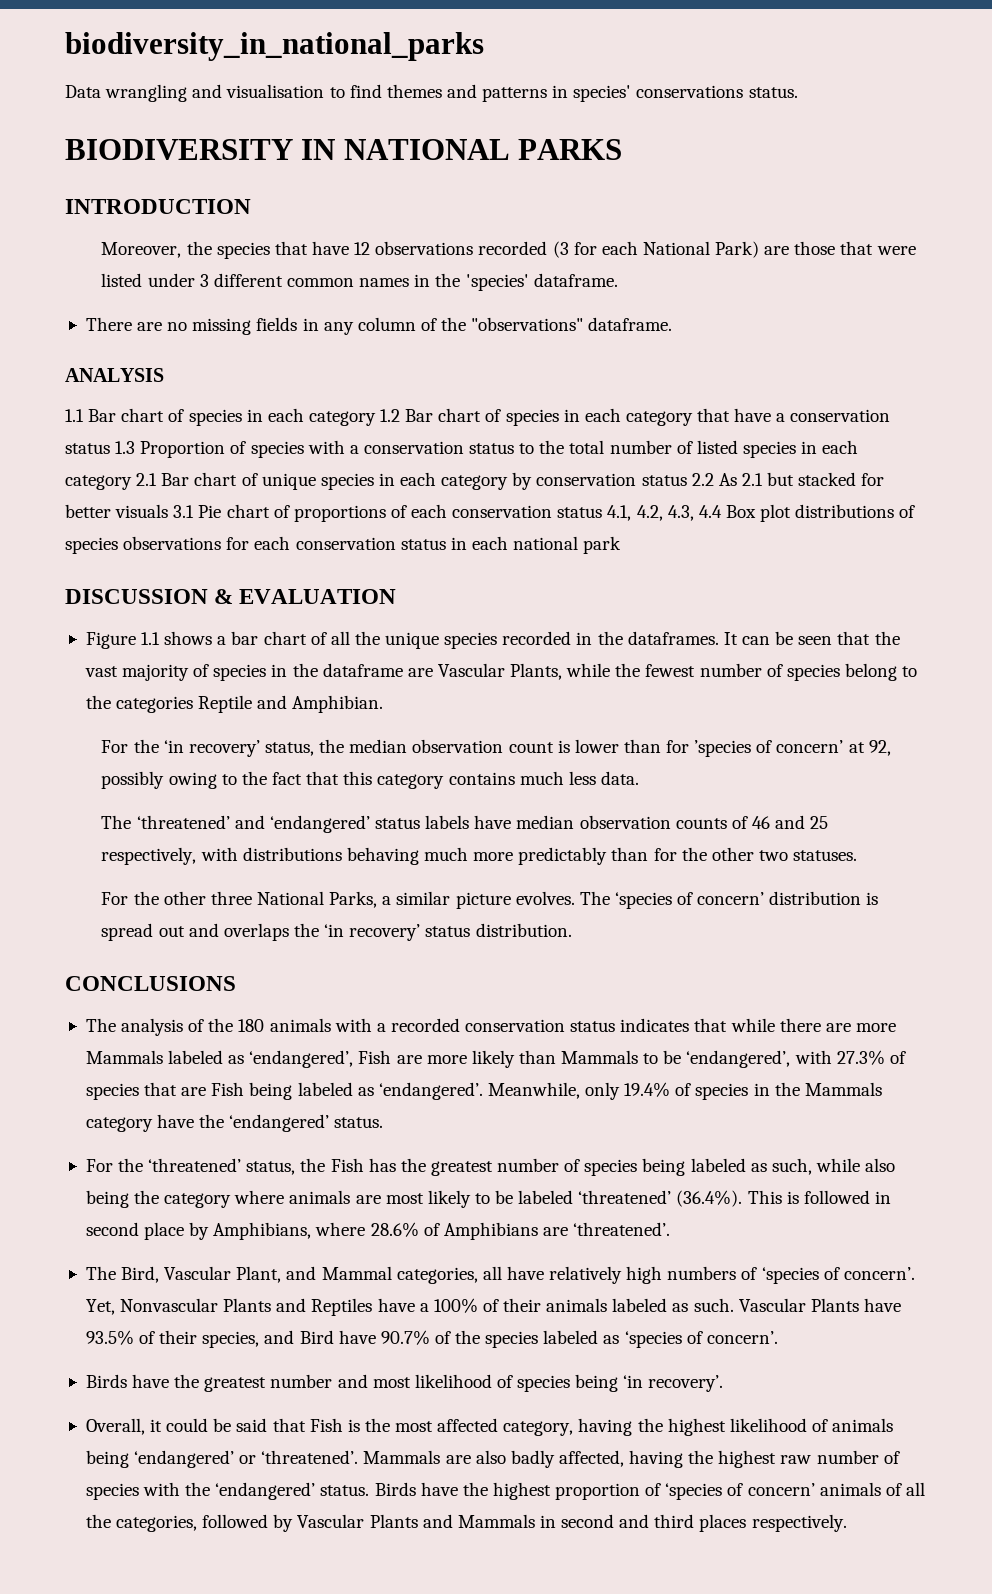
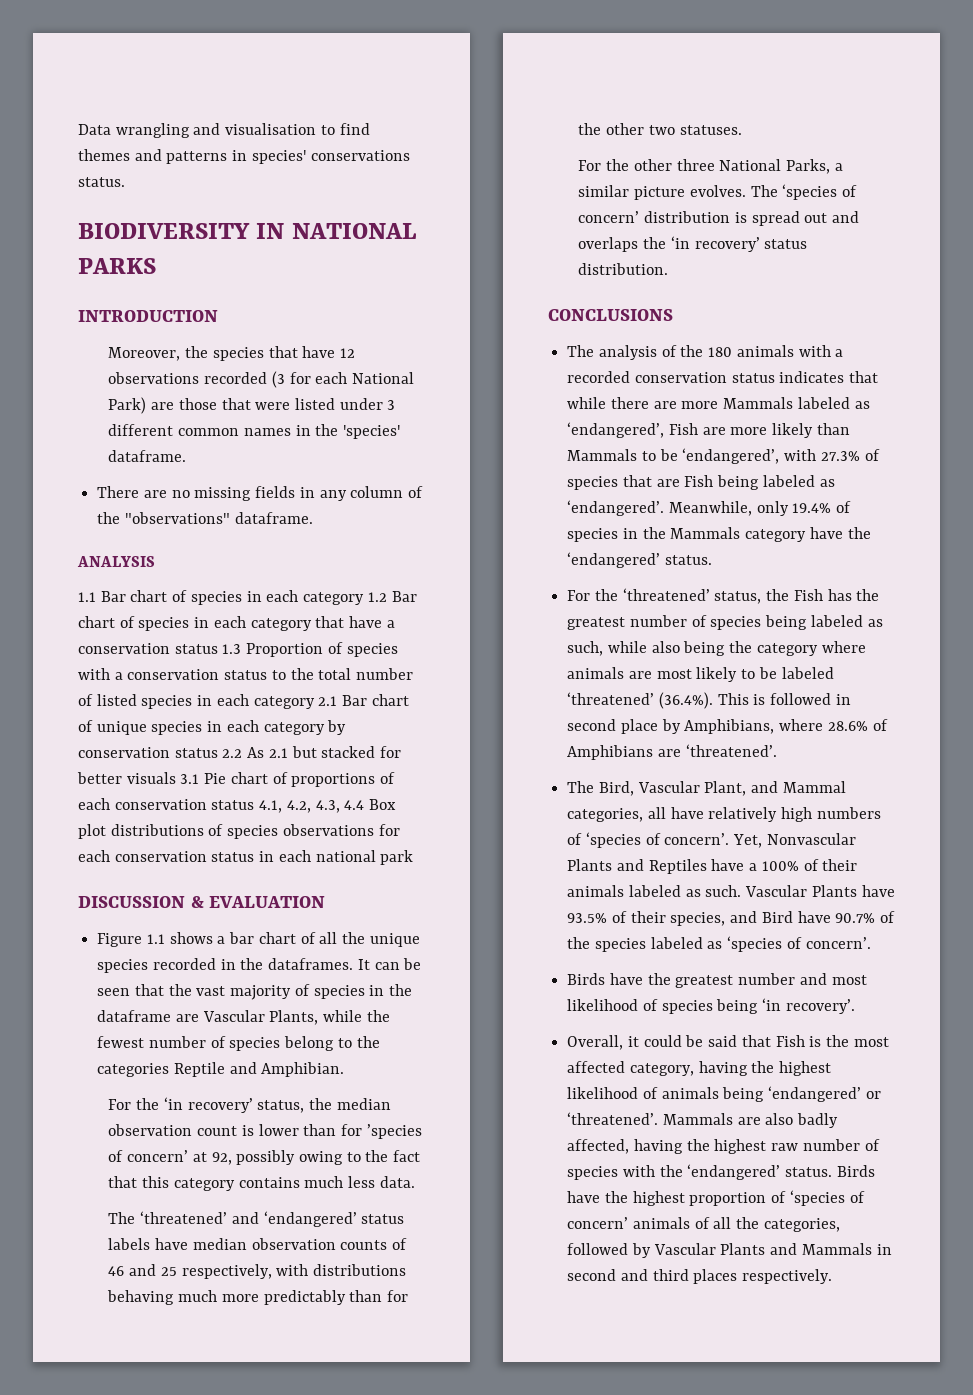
[65,32,484,61] biodiversity_in_national_parks // -> (78, 129) none

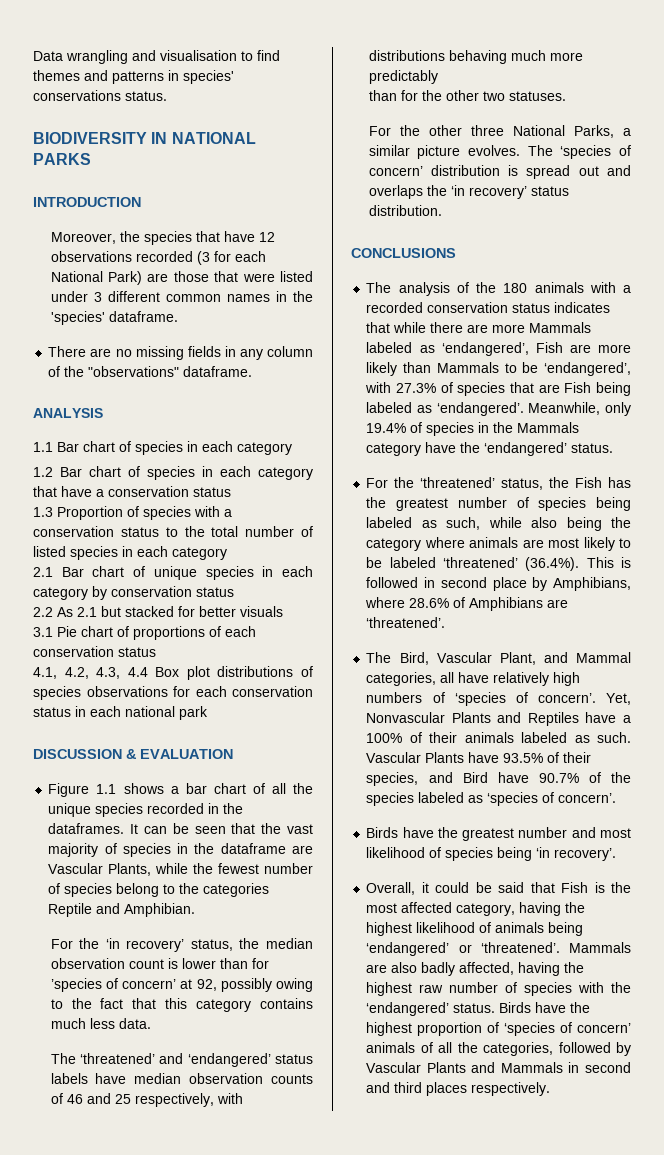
(365, 598) none -> (292, 448) //
(218, 649) none -> (231, 492) //
(315, 702) none -> (227, 553) //
(218, 753) none -> (234, 592) //
(176, 778) none -> (283, 611) //
(255, 805) none -> (156, 652) //
(346, 1297) none -> (438, 77) //

